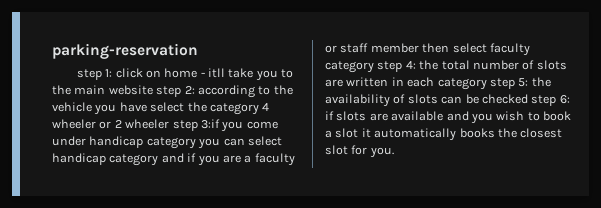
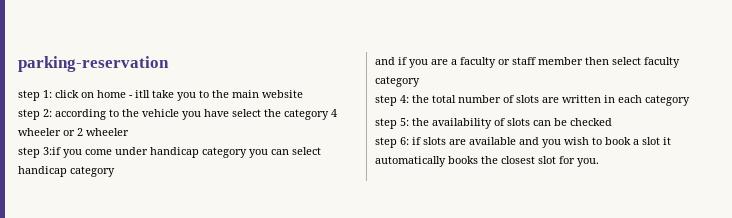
(153, 90) none -> (303, 94) //
(170, 124) none -> (129, 132) //
(159, 160) none -> (115, 171) //
(374, 67) none -> (420, 81) //
(487, 84) none -> (690, 100) //
(528, 99) none -> (612, 122) //

